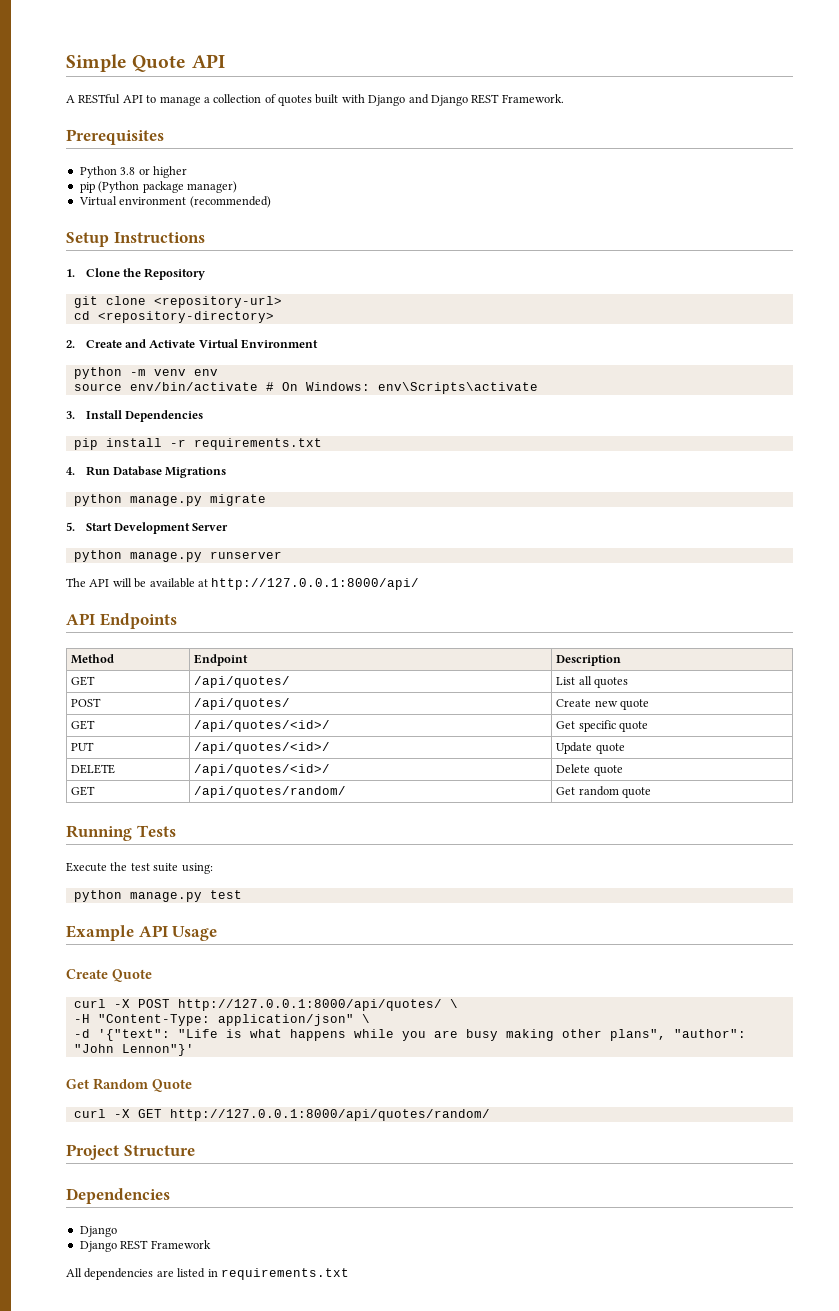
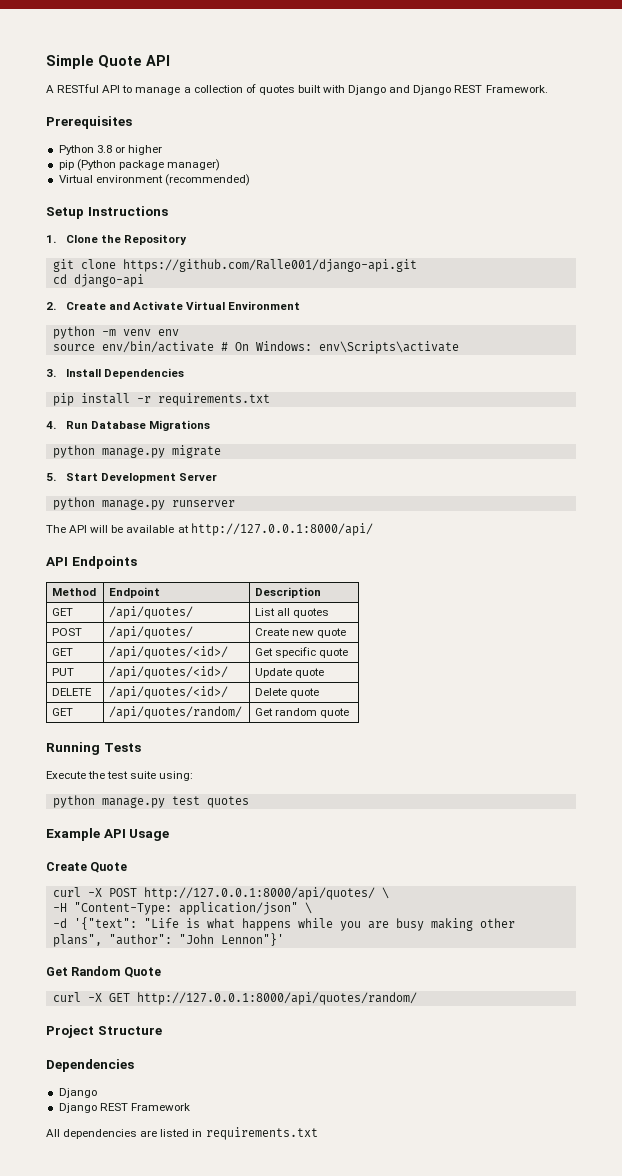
[153,296,282,308] <repository-url> -> [122,259,417,272] https://github.com/Ralle001/django-api.git
[97,311,274,323] <repository-directory> -> [73,274,144,287] django-api
(242, 894) none -> [206,796,249,808] quotes

